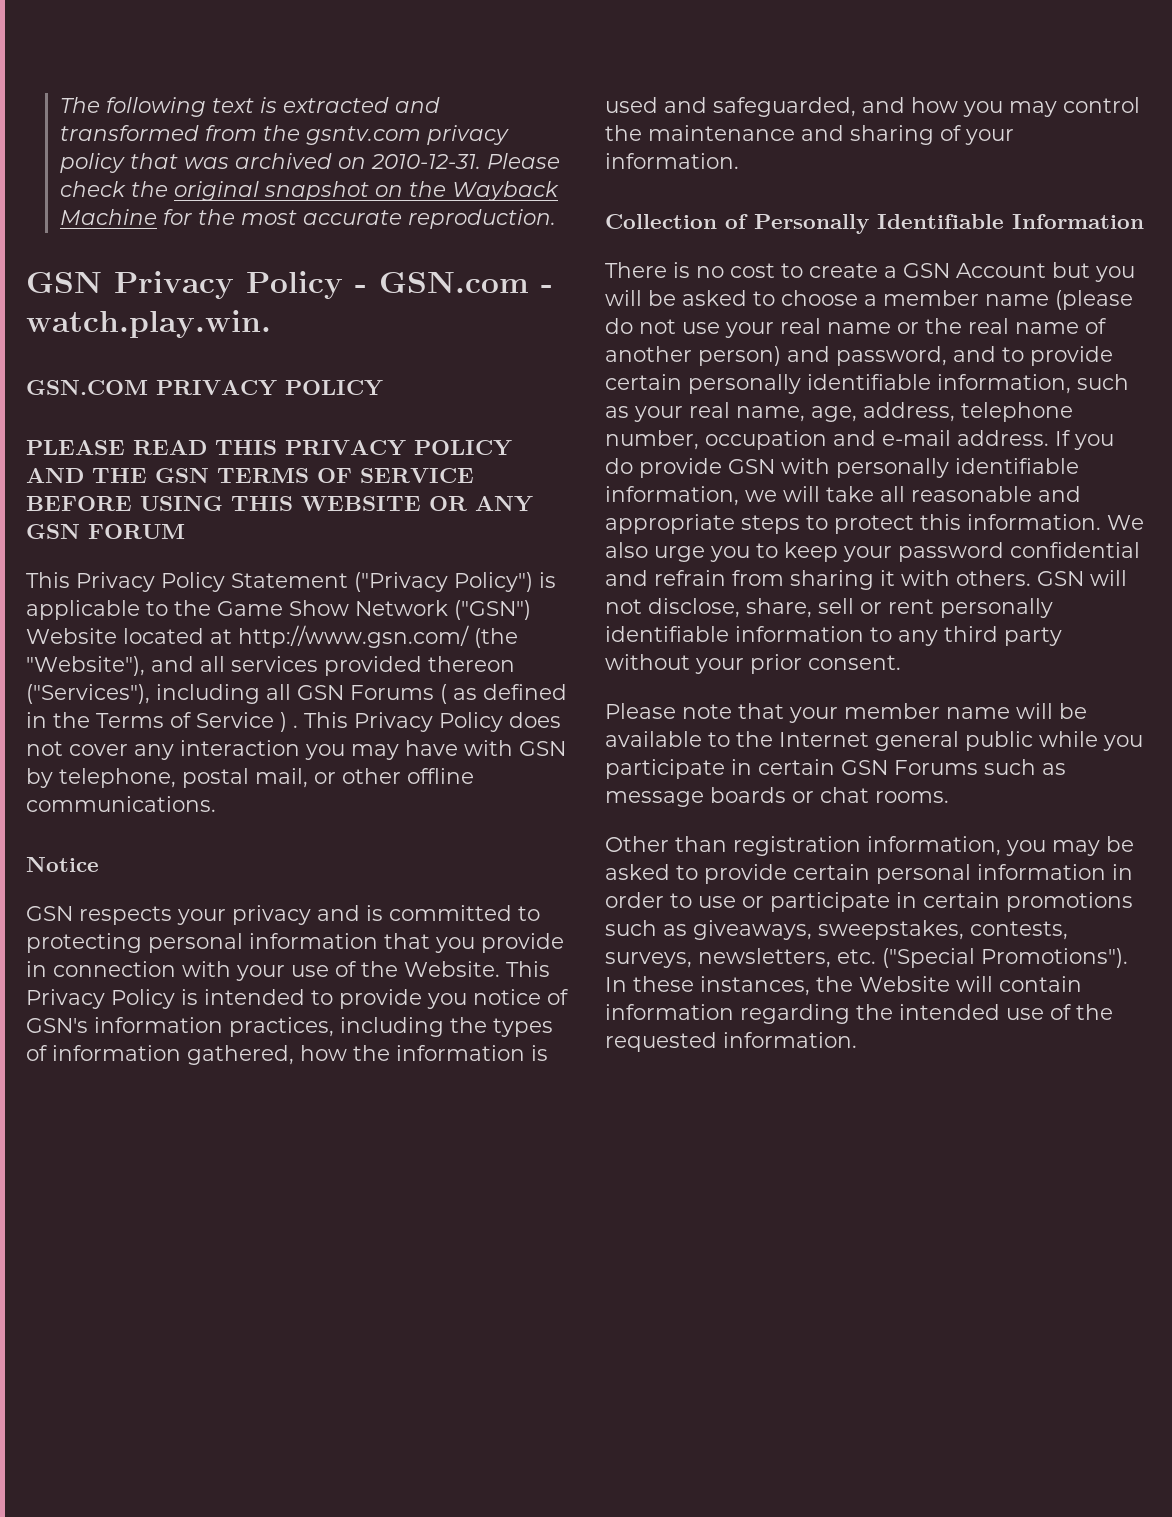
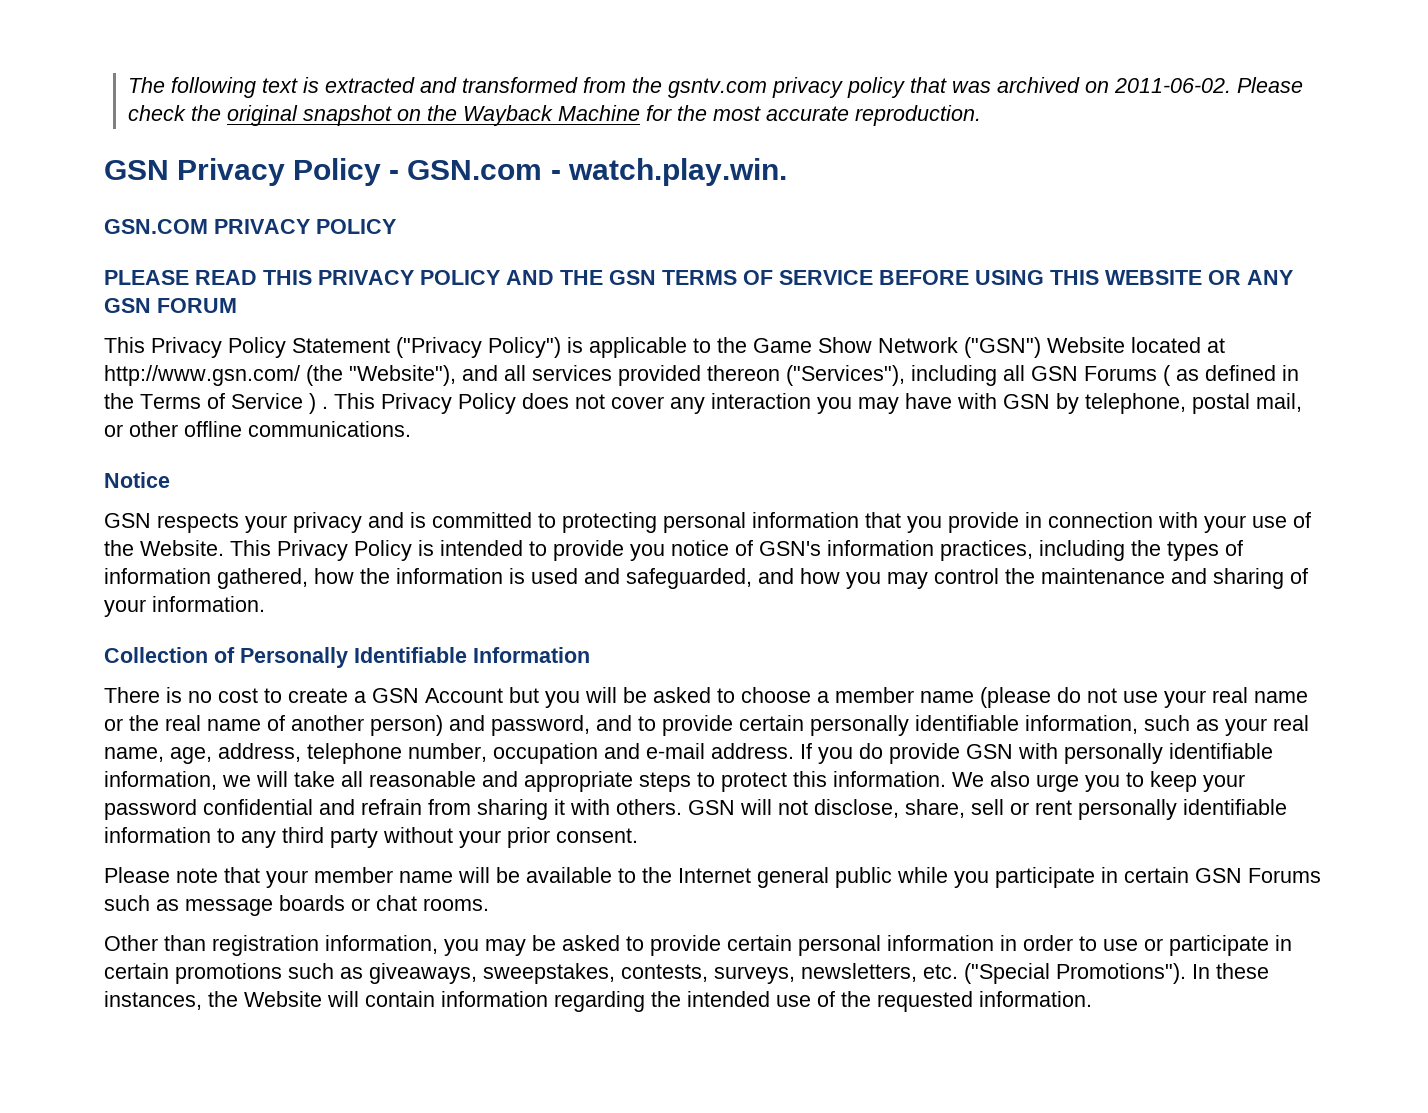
[370,154,481,169] 2010-12-31. -> [1114,78,1232,93] 2011-06-02.

